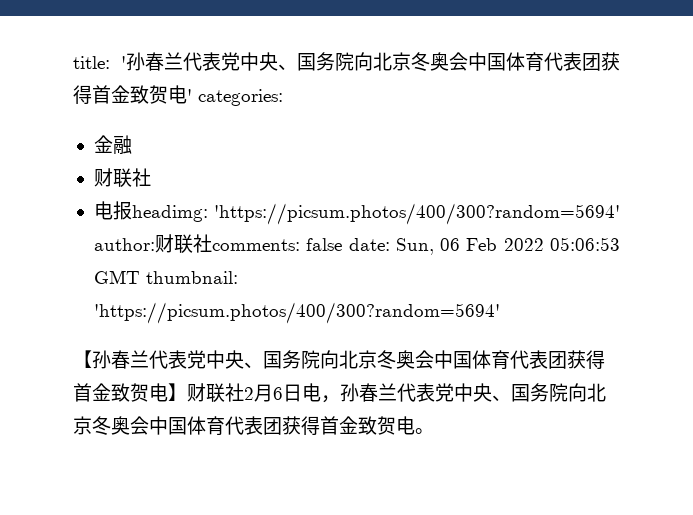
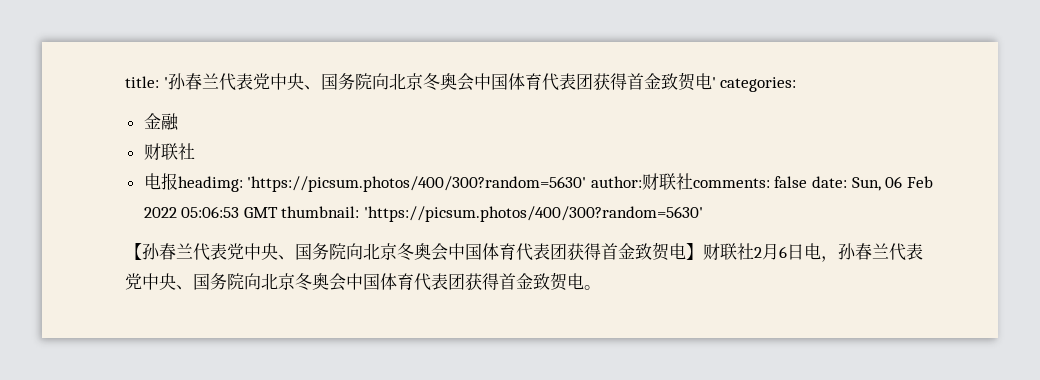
[214,203,620,225] 'https://picsum.photos/400/300?random=5694' -> [247,176,587,192] 'https://picsum.photos/400/300?random=5630'
[93,302,500,324] 'https://picsum.photos/400/300?random=5694' -> [364,206,704,222] 'https://picsum.photos/400/300?random=5630'

